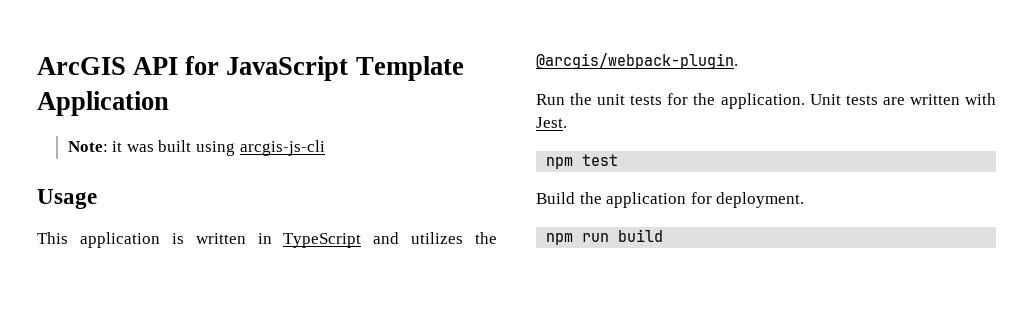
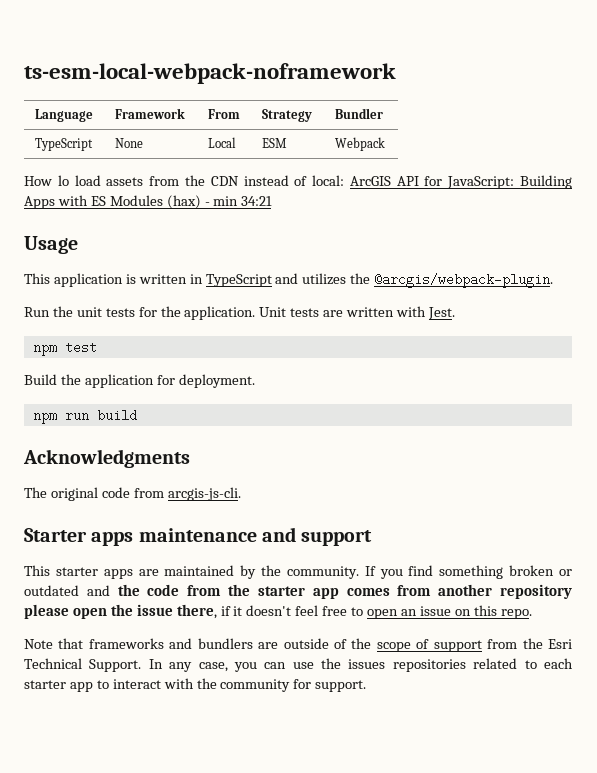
[37,56,464,81] [37,91,169,116] [67,140,325,156] ArcGIS API for JavaScript Template Application // Note: it was built using arcgis-js-cli -> [24,63,396,84] [34,109,93,122] [114,108,185,119] [207,109,240,119] [261,109,312,122] [334,108,383,119] [34,138,93,151] [114,138,143,148] [207,137,236,148] [261,138,287,148] [334,137,385,151] [24,175,572,189] [24,195,273,209] ts-esm-local-webpack-noframework // Language | Framework | From | Strategy | Bundler // TypeScript | None | Local | ESM | Webpack // How lo load assets from the CDN instead of local: ArcGIS API for JavaScript: Building Apps with ES Modules (hax) - min 34:21
(664, 235) none -> [23,449,190,468] [24,487,241,501] [24,527,373,546] [24,565,573,579] [24,584,572,599] [24,604,532,619] [24,638,573,652] [24,658,573,672] [24,678,367,692] // Acknowledgments // The original code from arcgis-js-cli. // Starter apps maintenance and support // This starter apps are maintained by the community. If you find something broken or outdated and the code from the starter app comes from another repository please open the issue there, if it doesn't feel free to open an issue on this repo. // Note that frameworks and bundlers are outside of the scope of support from the Esri Technical Support. In any case, you can use the issues repositories related to each starter app to interact with the community for support.

